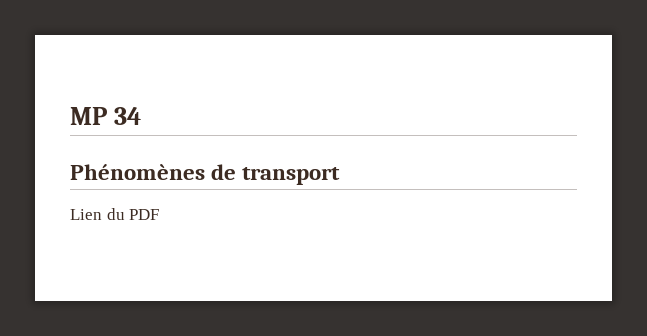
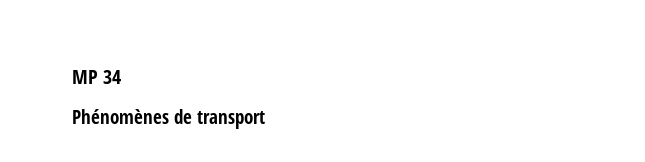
[70,208,160,220] // Lien du PDF -> (265, 120) none

